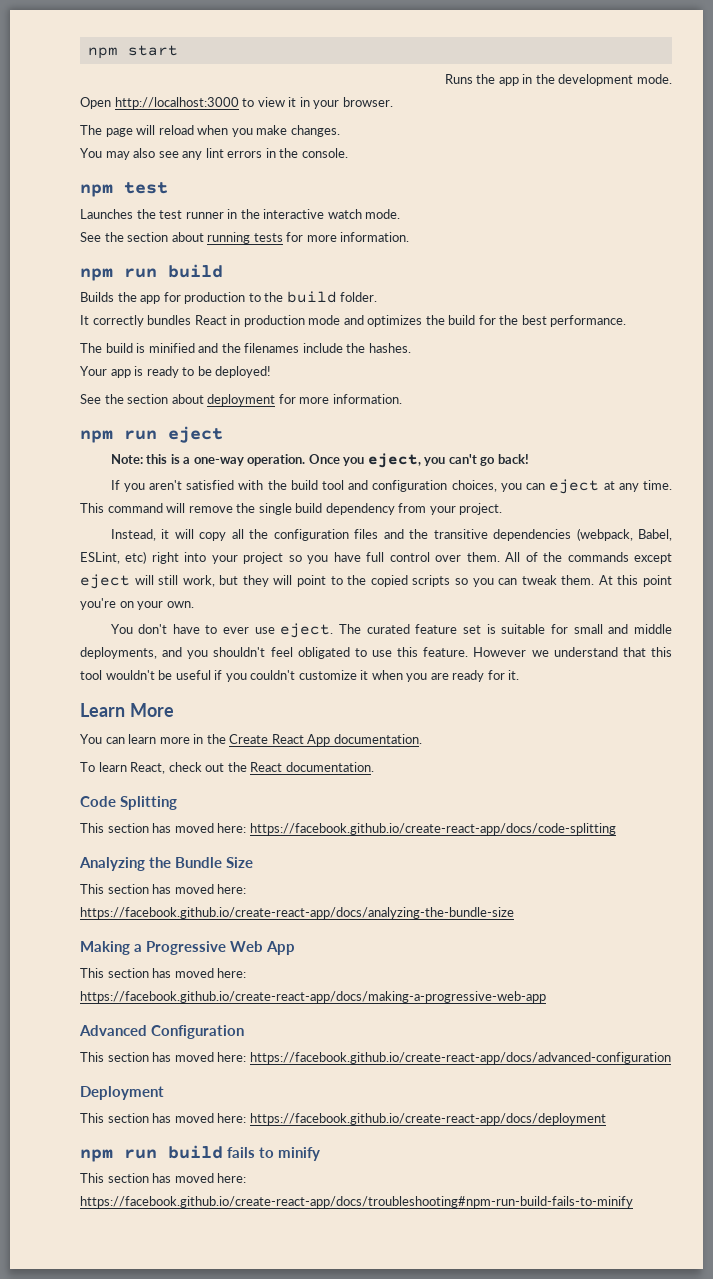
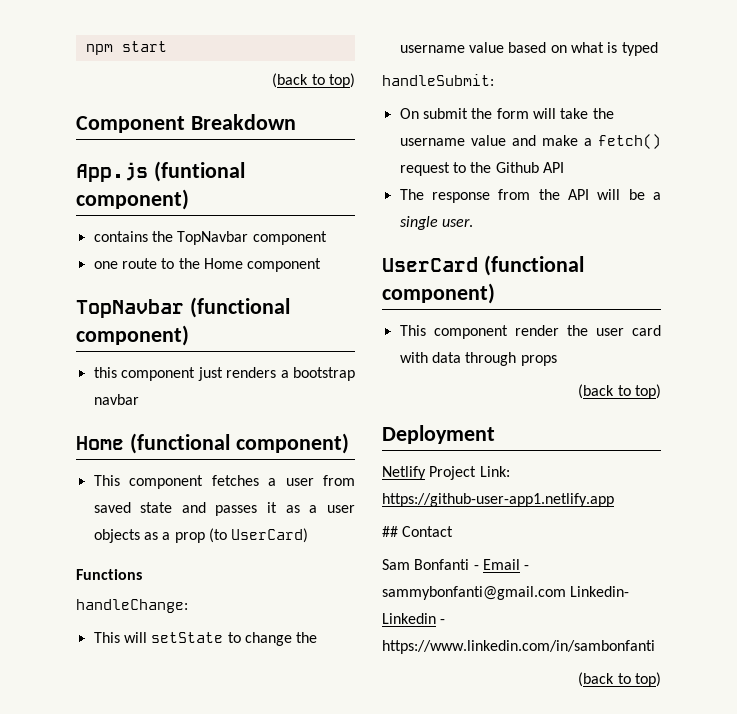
[444,74,672,86] [80,97,393,109] [80,125,340,137] [80,148,348,160] [80,182,168,197] [80,209,401,219] [80,232,410,244] [80,264,223,281] [80,291,378,304] [80,315,627,327] [80,343,411,353] [80,366,272,378] [80,394,402,406] [80,426,223,443] [110,453,529,468] [110,479,673,494] [80,503,503,515] [110,528,672,541] [80,551,673,564] [80,574,672,589] [80,598,194,610] [110,623,673,638] [80,647,672,659] [80,670,520,682] [80,703,174,717] [80,734,422,746] [80,762,374,774] [80,796,178,810] [80,823,616,835] [79,857,254,871] [80,884,247,894] [80,907,514,919] [80,941,296,955] [80,968,247,978] [80,991,546,1003] [79,1025,245,1039] [80,1052,671,1064] [80,1086,164,1100] [80,1113,606,1125] [80,1145,321,1162] [80,1173,247,1183] [80,1196,633,1208] Runs the app in the development mode. // Open http://localhost:3000 to view it in your browser. // The page will reload when you make changes. // You may also see any lint errors in the console. // npm test // Launches the test runner in the interactive watch mode. // See the section about running tests for more information. // npm run build // Builds the app for production to the build folder. // It correctly bundles React in production mode and optimizes the build for the best performance. // The build is minified and the filenames include the hashes. // Your app is ready to be deployed! // See the section about deployment for more information. // npm run eject // Note: this is a one-way operation. Once you eject, you can't go back! // If you aren't satisfied with the build tool and configuration choices, you can eject at any time. This command will remove the single build dependency from your project. // Instead, it will copy all the configuration files and the transitive dependencies (webpack, Babel, ESLint, etc) right into your project so you have full control over them. All of the commands except eject will still work, but they will point to the copied scripts so you can tweak them. At this point you're on your own. // You don't have to ever use eject. The curated feature set is suitable for small and middle deployments, and you shouldn't feel obligated to use this feature. However we understand that this tool wouldn't be useful if you couldn't customize it when you are ready for it. // Learn More // You can learn more in the Create React App documentation. // To learn React, check out the React documentation. // Code Splitting // This section has moved here: https://facebook.github.io/create-react-app/docs/code-splitting // Analyzing the Bundle Size // This section has moved here: https://facebook.github.io/create-react-app/docs/analyzing-the-bundle-size // Making a Progressive Web App // This section has moved here: https://facebook.github.io/create-react-app/docs/making-a-progressive-web-app // Advanced Configuration // This section has moved here: https://facebook.github.io/create-react-app/docs/advanced-configuration // Deployment // This section has moved here: https://facebook.github.io/create-react-app/docs/deployment // npm run build fails to minify // This section has moved here: https://facebook.github.io/create-react-app/docs/troubleshooting#npm-run-build-fails-to-minify -> [272,73,355,88] [76,114,296,133] [76,161,245,182] [76,189,189,210] [93,231,327,245] [93,258,322,272] [76,297,290,318] [76,325,189,346] [93,367,355,381] [93,394,139,405] [76,433,349,454] [93,475,355,489] [93,502,355,516] [93,528,309,543] [76,569,142,580] [76,599,188,613] [93,632,318,646] [399,42,658,56] [382,74,494,86] [399,108,614,119] [399,134,661,149] [399,162,564,176] [399,189,661,203] [399,216,473,230] [382,255,584,276] [382,283,495,304] [399,325,661,339] [399,352,557,366] [578,384,661,399] [382,425,495,444] [382,466,510,480] [382,493,614,507] [382,526,454,537] [382,559,530,570] [382,586,630,600] [382,613,446,624] [382,640,655,654] [578,672,661,687] (back to top) // Component Breakdown // App.js (funtional component) // contains the TopNavbar component // one route to the Home component // TopNavbar (functional component) // this component just renders a bootstrap navbar // Home (functional component) // This component fetches a user from saved state and passes it as a user objects as a prop (to UserCard) // Functions // handleChange: // This will setState to change the username value based on what is typed // handleSubmit: // On submit the form will take the username value and make a fetch() request to the Github API // The response from the API will be a single user. // UserCard (functional component) // This component render the user card with data through props // (back to top) // Deployment // Netlify Project Link: https://github-user-app1.netlify.app // ## Contact // Sam Bonfanti - Email - sammybonfanti@gmail.com Linkedin- Linkedin - https://www.linkedin.com/in/sambonfanti // (back to top)

